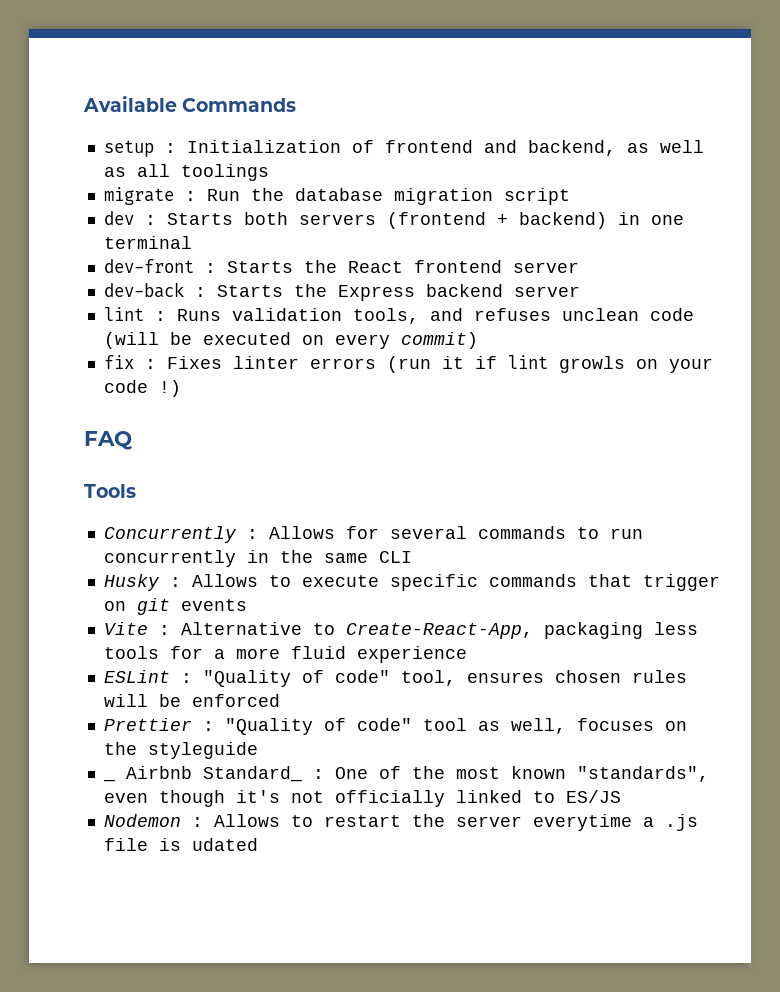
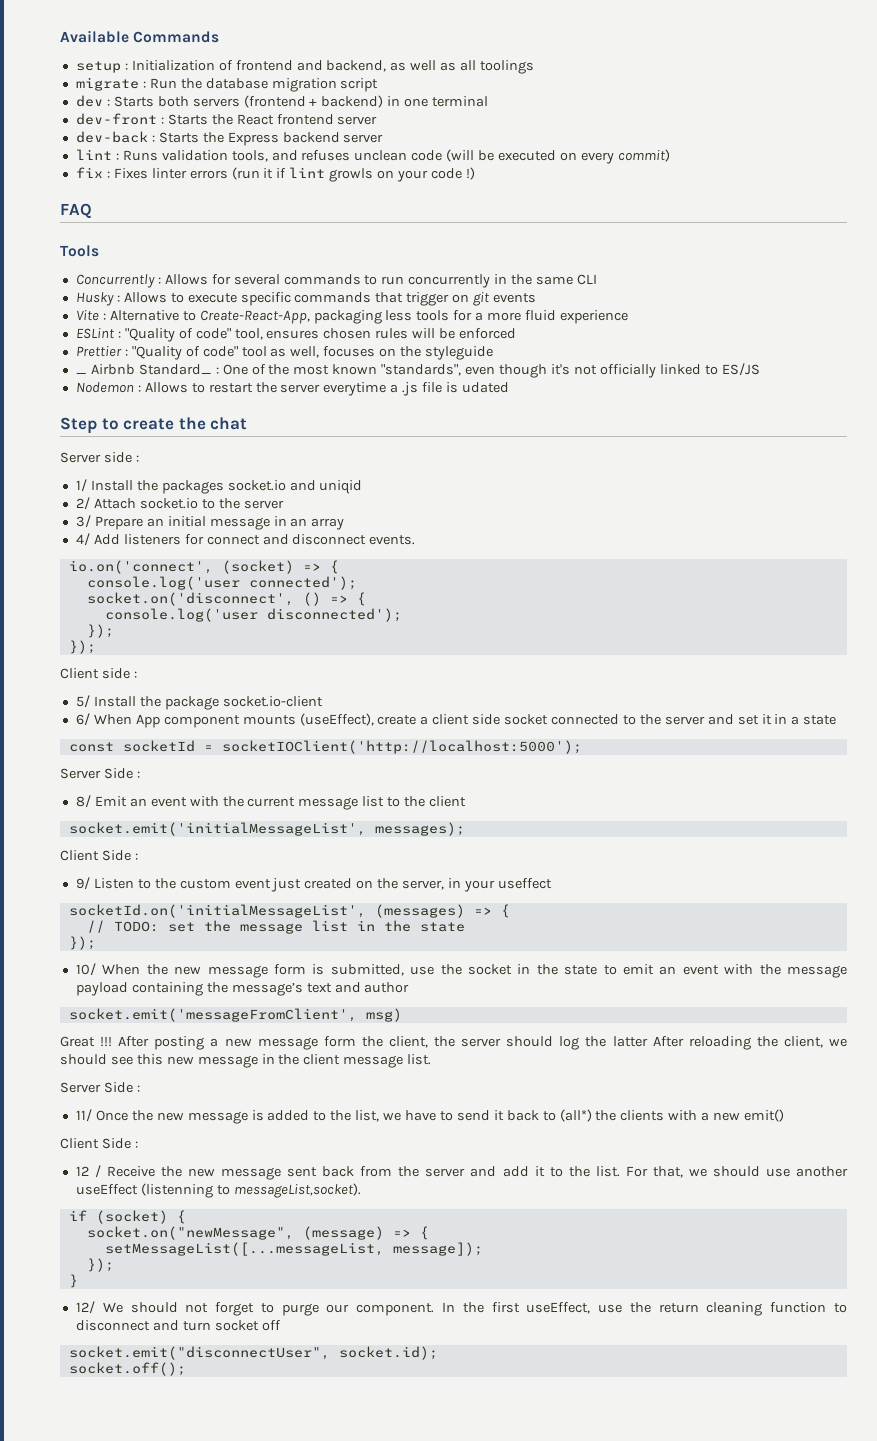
(258, 844) none -> [60,417,248,434] [60,452,139,463] [75,479,363,494] [75,497,284,510] [75,515,345,530] [75,533,416,546] [68,560,339,574] [86,576,357,590] [86,592,366,606] [104,608,402,622] [86,624,114,638] [68,640,96,654] [60,668,137,679] [75,695,323,710] [75,713,837,728] [68,740,582,754] [60,768,140,779] [75,795,467,810] [68,822,465,836] [60,850,138,861] [75,877,552,892] [68,904,510,918] [86,920,465,934] [68,936,96,950] [75,963,848,978] [75,982,410,996] [68,1008,402,1022] [60,1036,848,1050] [60,1054,432,1068] [60,1082,140,1093] [75,1109,784,1124] [60,1138,138,1149] [75,1165,848,1180] [75,1183,361,1198] [68,1210,186,1224] [86,1226,429,1240] [104,1242,483,1256] [86,1258,114,1272] [68,1274,78,1288] [75,1301,848,1316] [75,1320,281,1331] [68,1346,438,1360] [68,1362,186,1376] // Step to create the chat // Server side : // 1/ Install the packages socket.io and uniqid // 2/ Attach socket.io to the server // 3/ Prepare an initial message in an array // 4/ Add listeners for connect and disconnect events. // io.on('connect', (socket) => { // console.log('user connected'); // socket.on('disconnect', () => { // console.log('user disconnected'); // }); // }); // Client side : // 5/ Install the package socket.io-client // 6/ When App component mounts (useEffect), create a client side socket connected to the server and set it in a state // const socketId = socketIOClient('http://localhost:5000'); // Server Side : // 8/ Emit an event with the current message list to the client // socket.emit('initialMessageList', messages); // Client Side : // 9/ Listen to the custom event just created on the server, in your useffect // socketId.on('initialMessageList', (messages) => { // // TODO: set the message list in the state // }); // 10/ When the new message form is submitted, use the socket in the state to emit an event with the message payload containing the message’s text and author // socket.emit('messageFromClient', msg) // Great !!! After posting a new message form the client, the server should log the latter After reloading the client, we should see this new message in the client message list. // Server Side : // 11/ Once the new message is added to the list, we have to send it back to (all*) the clients with a new emit() // Client Side : // 12 / Receive the new message sent back from the server and add it to the list. For that, we should use another useEffect (listenning to messageList,socket). // if (socket) { // socket.on("newMessage", (message) => { // setMessageList([...messageList, message]); // }); // } // 12/ We should not forget to purge our component. In the first useEffect, use the return cleaning function to disconnect and turn socket off // socket.emit("disconnectUser", socket.id); // socket.off();

